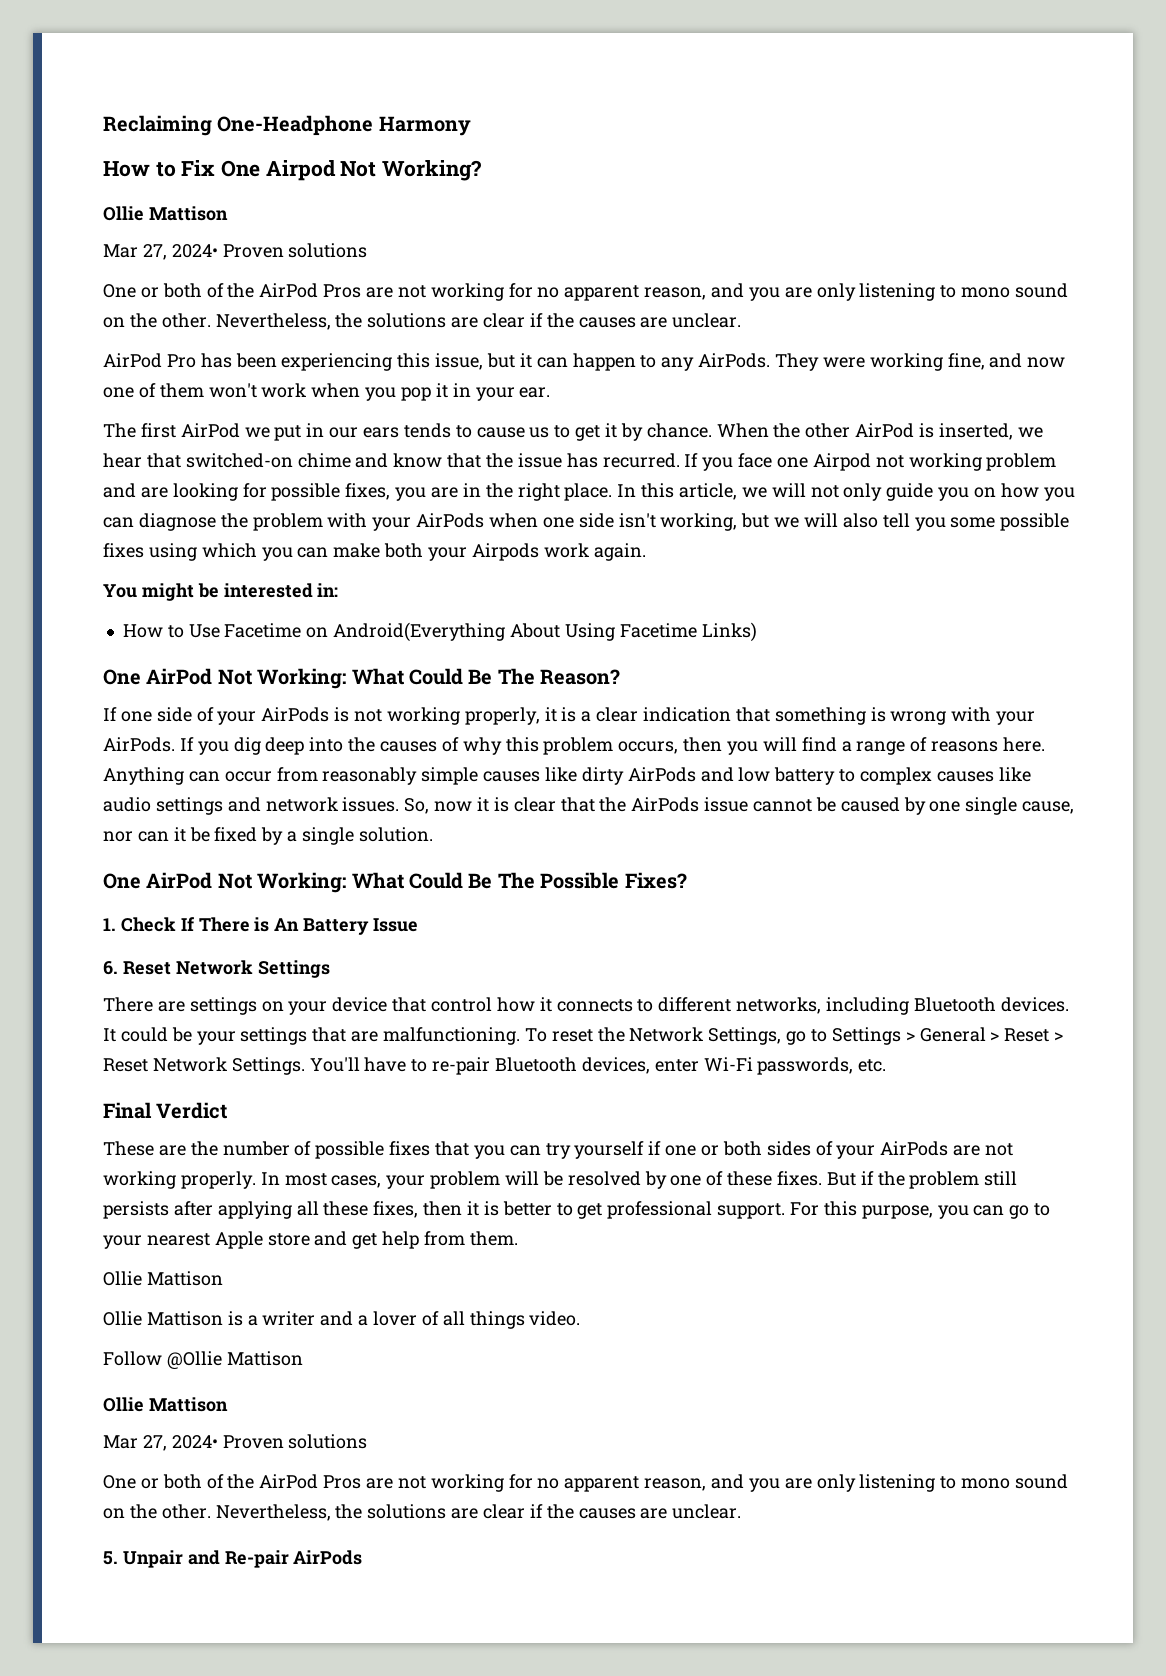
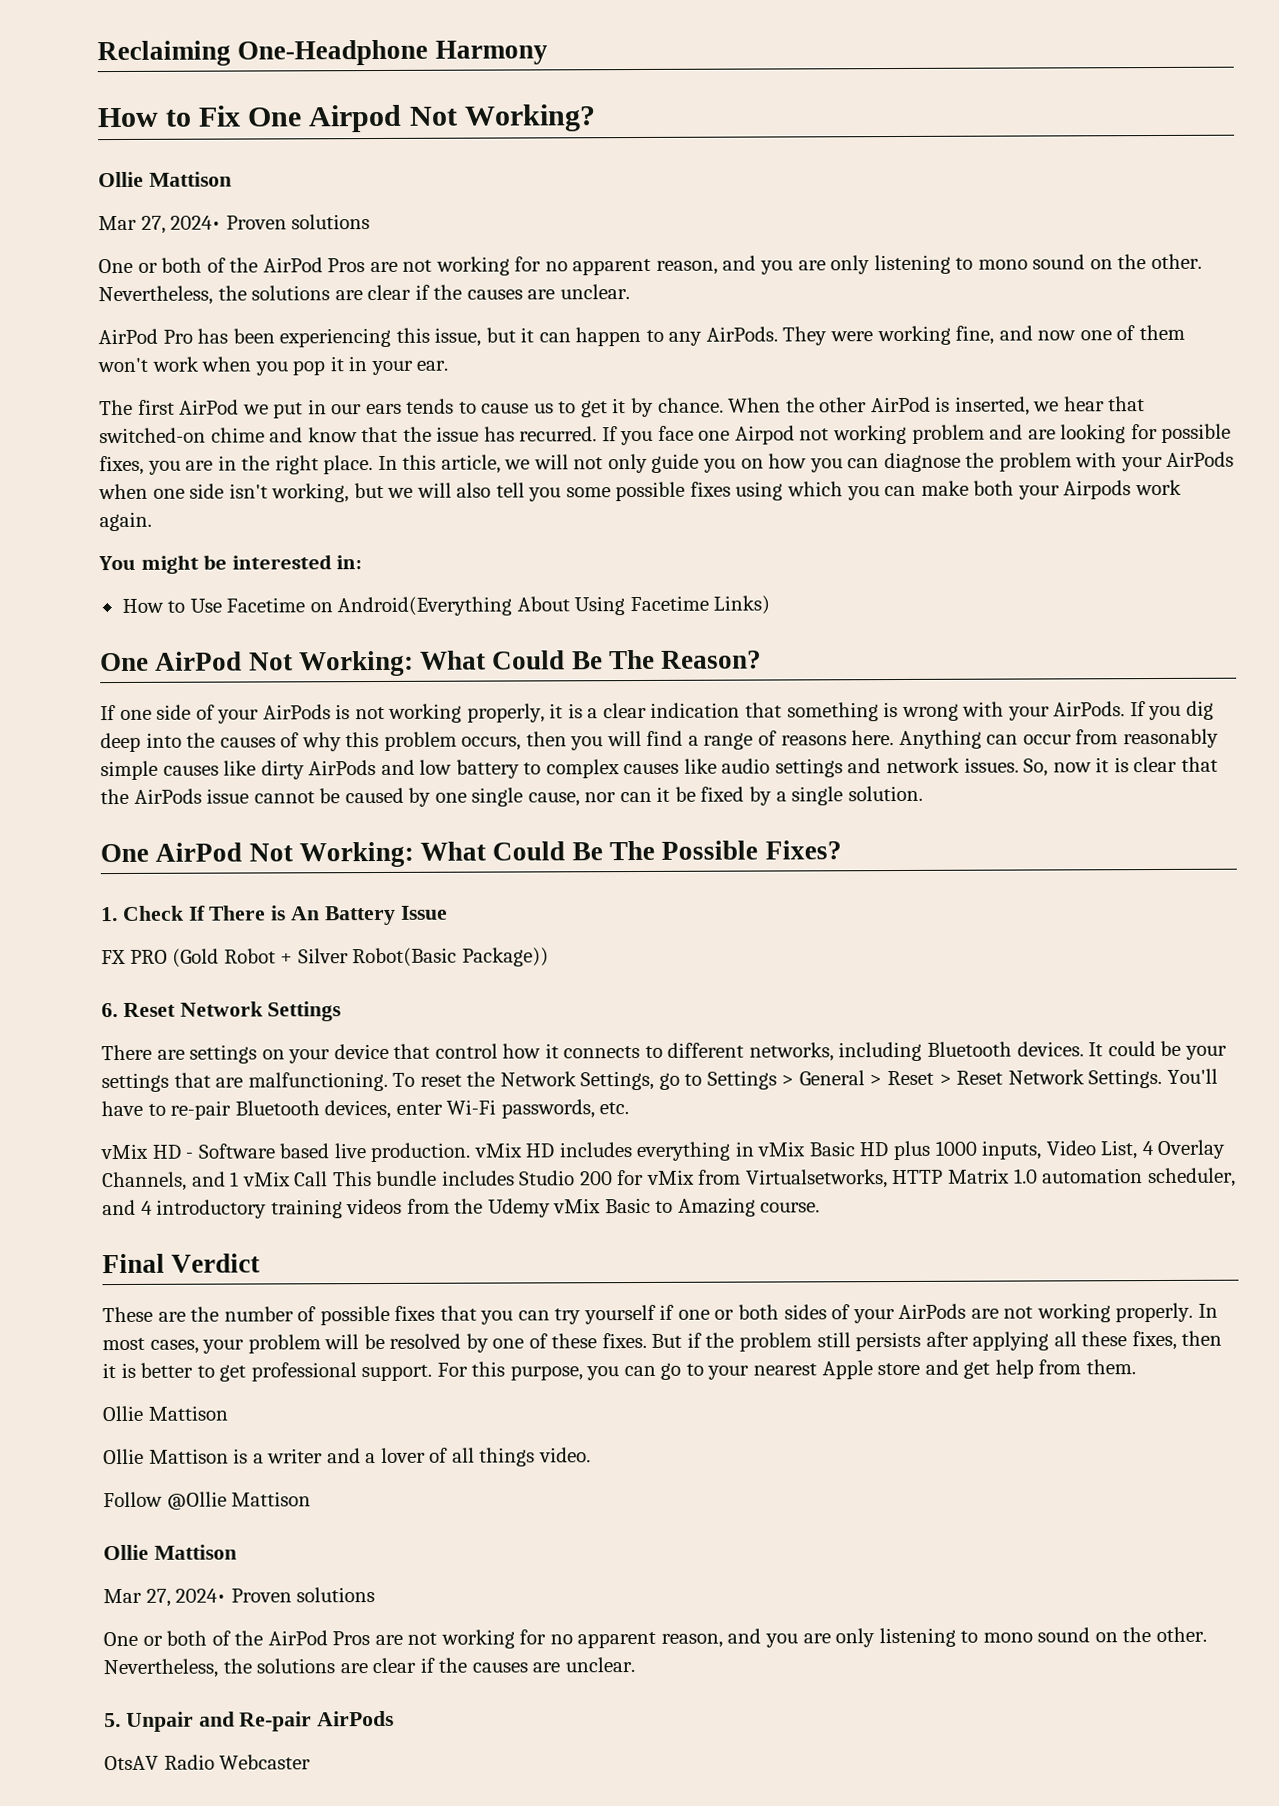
(419, 925) none -> [101,947,549,968] // FX PRO (Gold Robot + Silver Robot(Basic Package))
(887, 1065) none -> [100,1139,1226,1163] [102,1167,1236,1192] [102,1197,821,1219] // vMix HD - Software based live production. vMix HD includes everything in vMix Basic HD plus 1000 inputs, Video List, 4 Overlay Channels, and 1 vMix Call This bundle includes Studio 200 for vMix from Virtualsetworks, HTTP Matrix 1.0 automation scheduler, and 4 introductory training videos from the Udemy vMix Basic to Amazing course.
(363, 1557) none -> [104,1754,312,1771] // OtsAV Radio Webcaster

